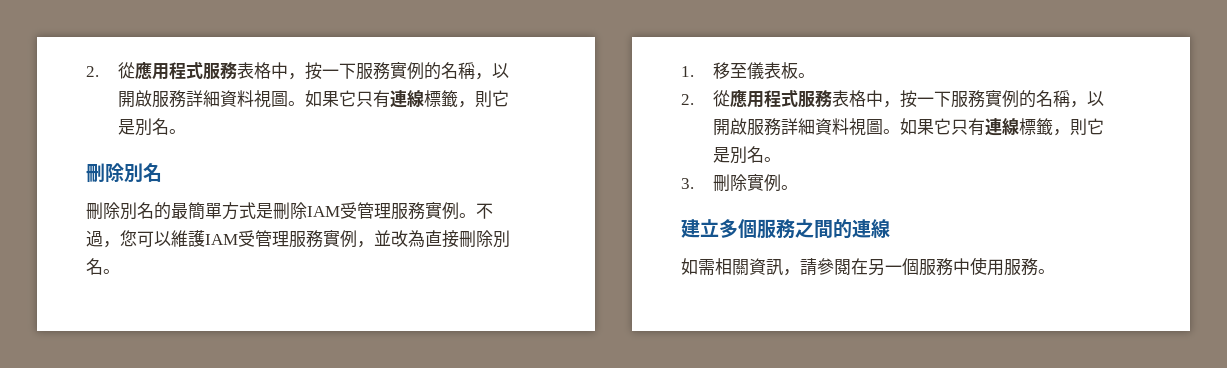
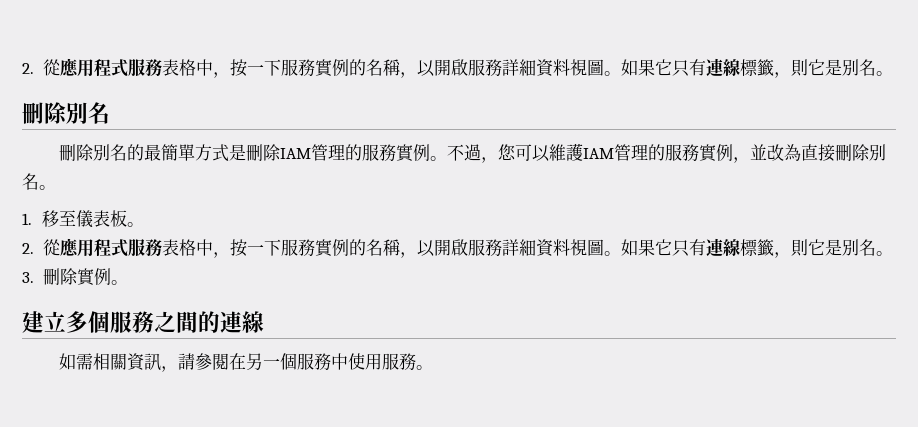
[340,202,391,219] 受管理 -> [311,144,363,161] 管理的
[238,230,289,247] 受管理 -> [614,144,666,161] 管理的

